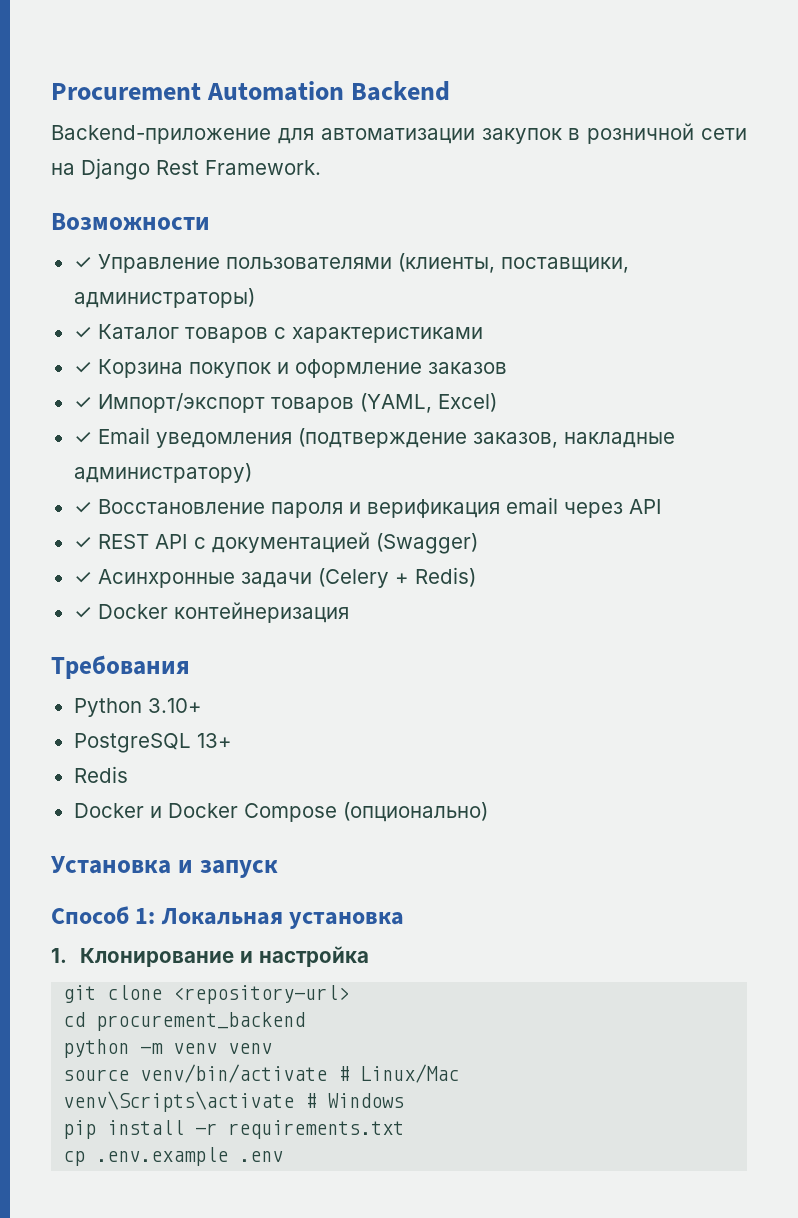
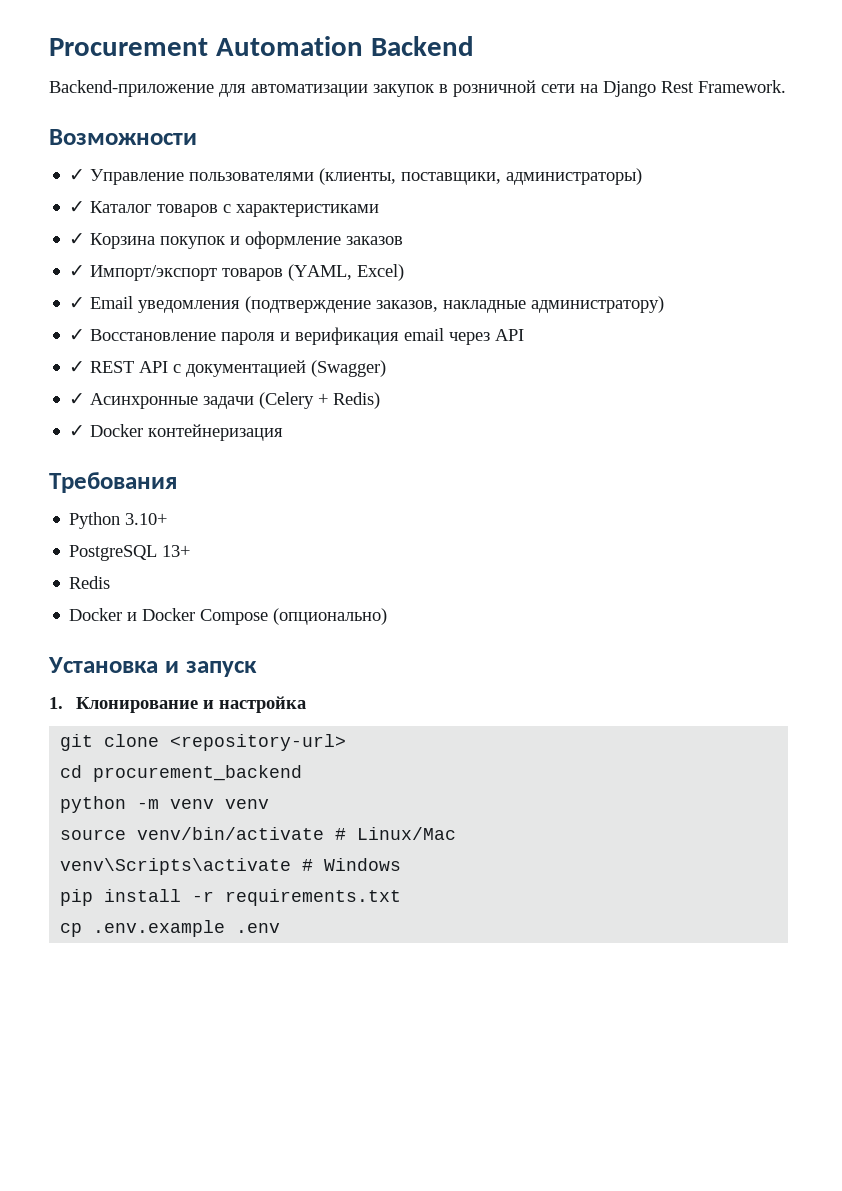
[51,906,405,929] // Способ 1: Локальная установка -> (257, 669) none

